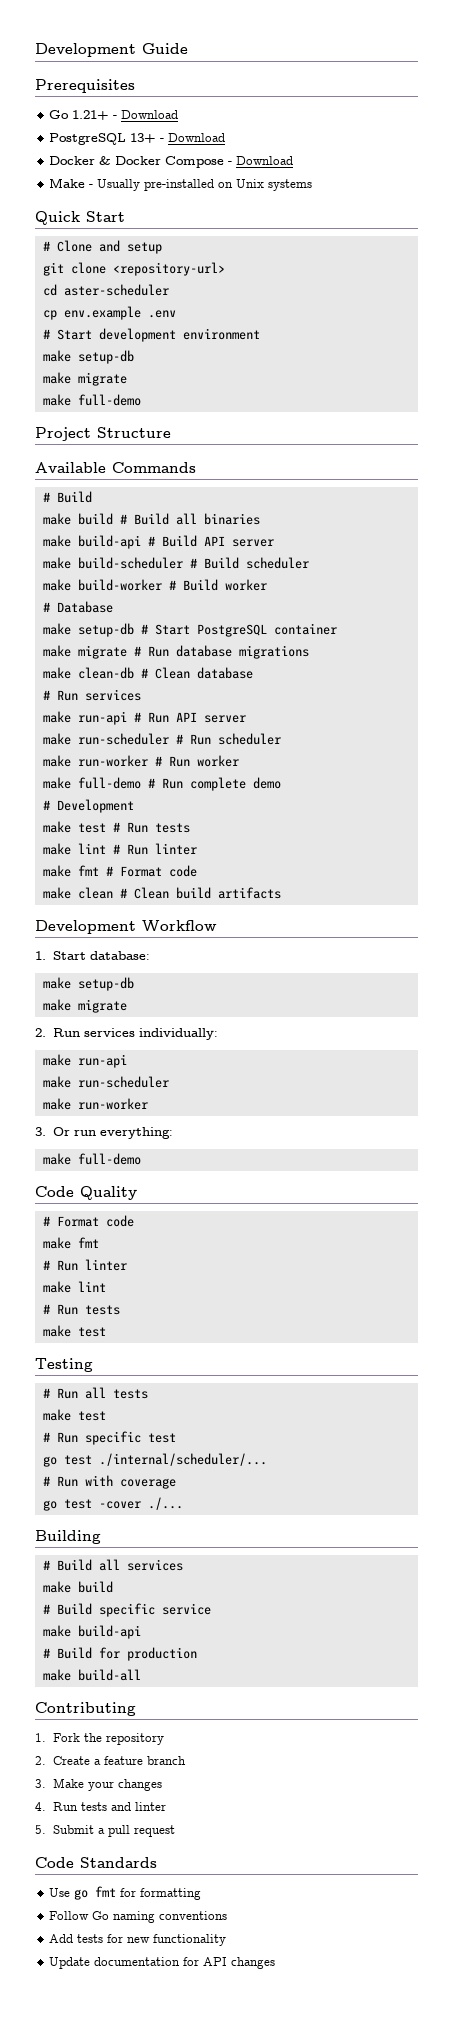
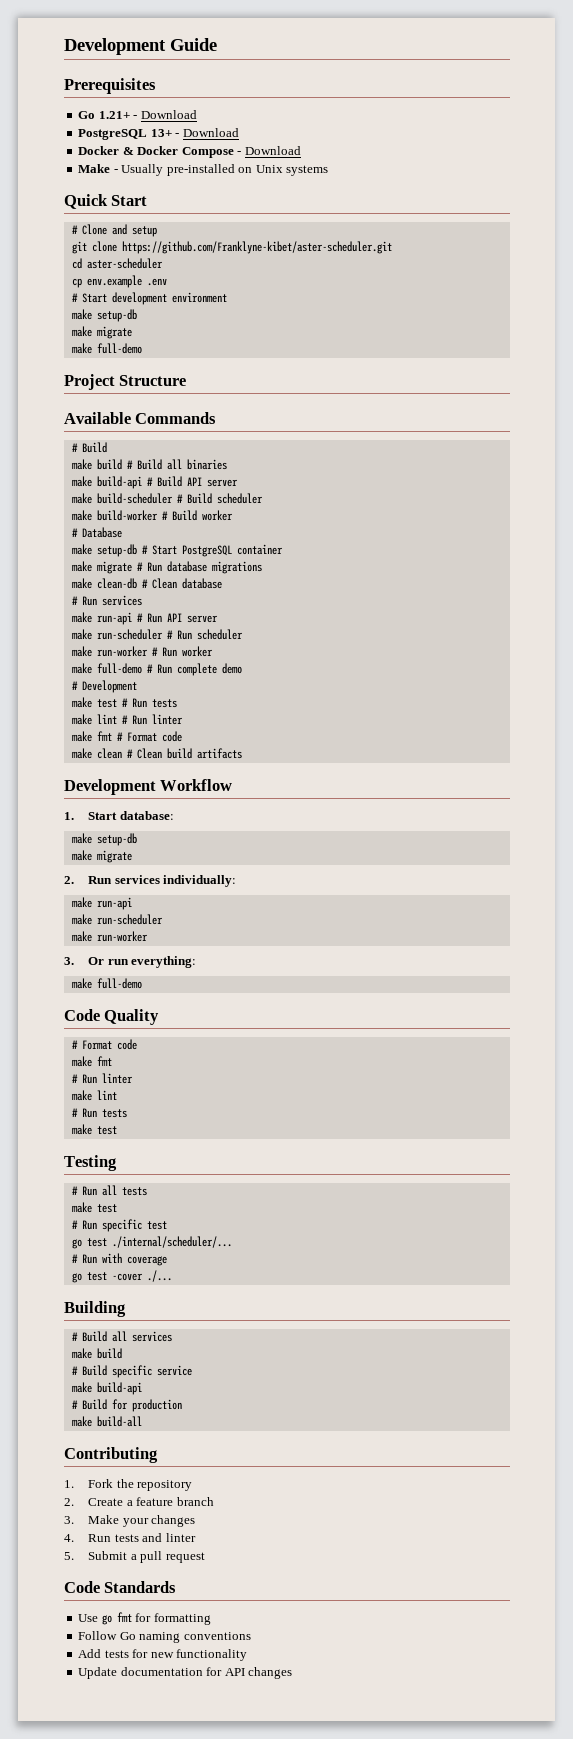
[112,262,225,276] <repository-url> -> [121,241,392,254] https://github.com/Franklyne-kibet/aster-scheduler.git

